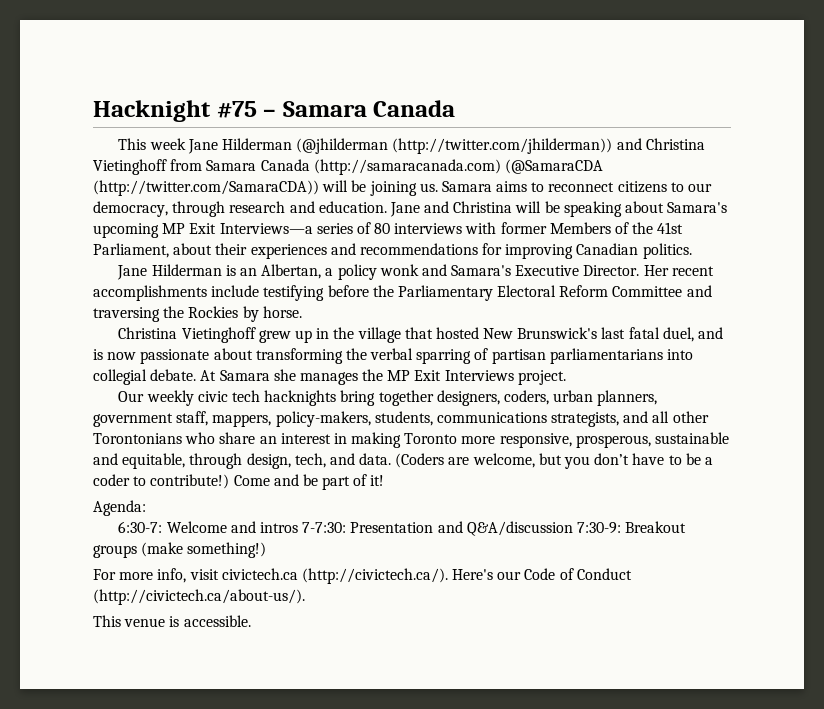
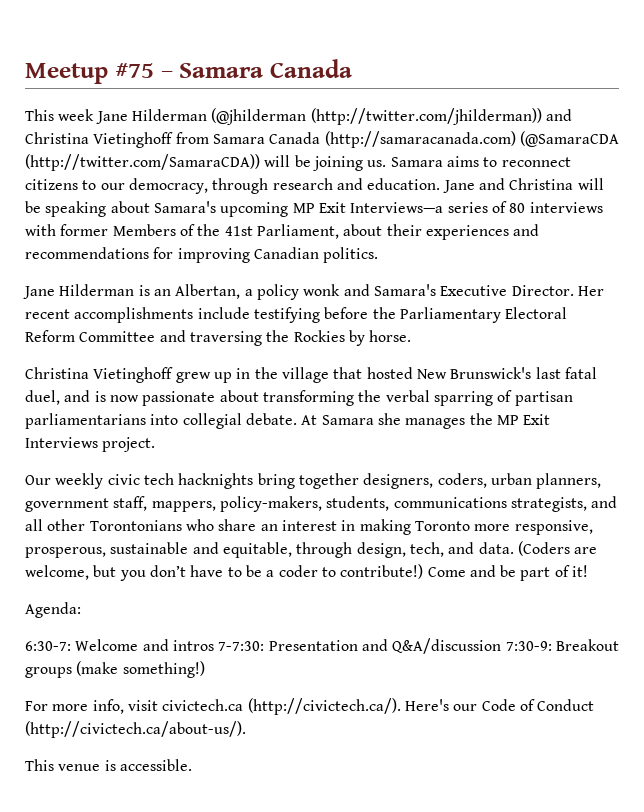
[93,100,211,122] Hacknight -> [25,63,108,84] Meetup

